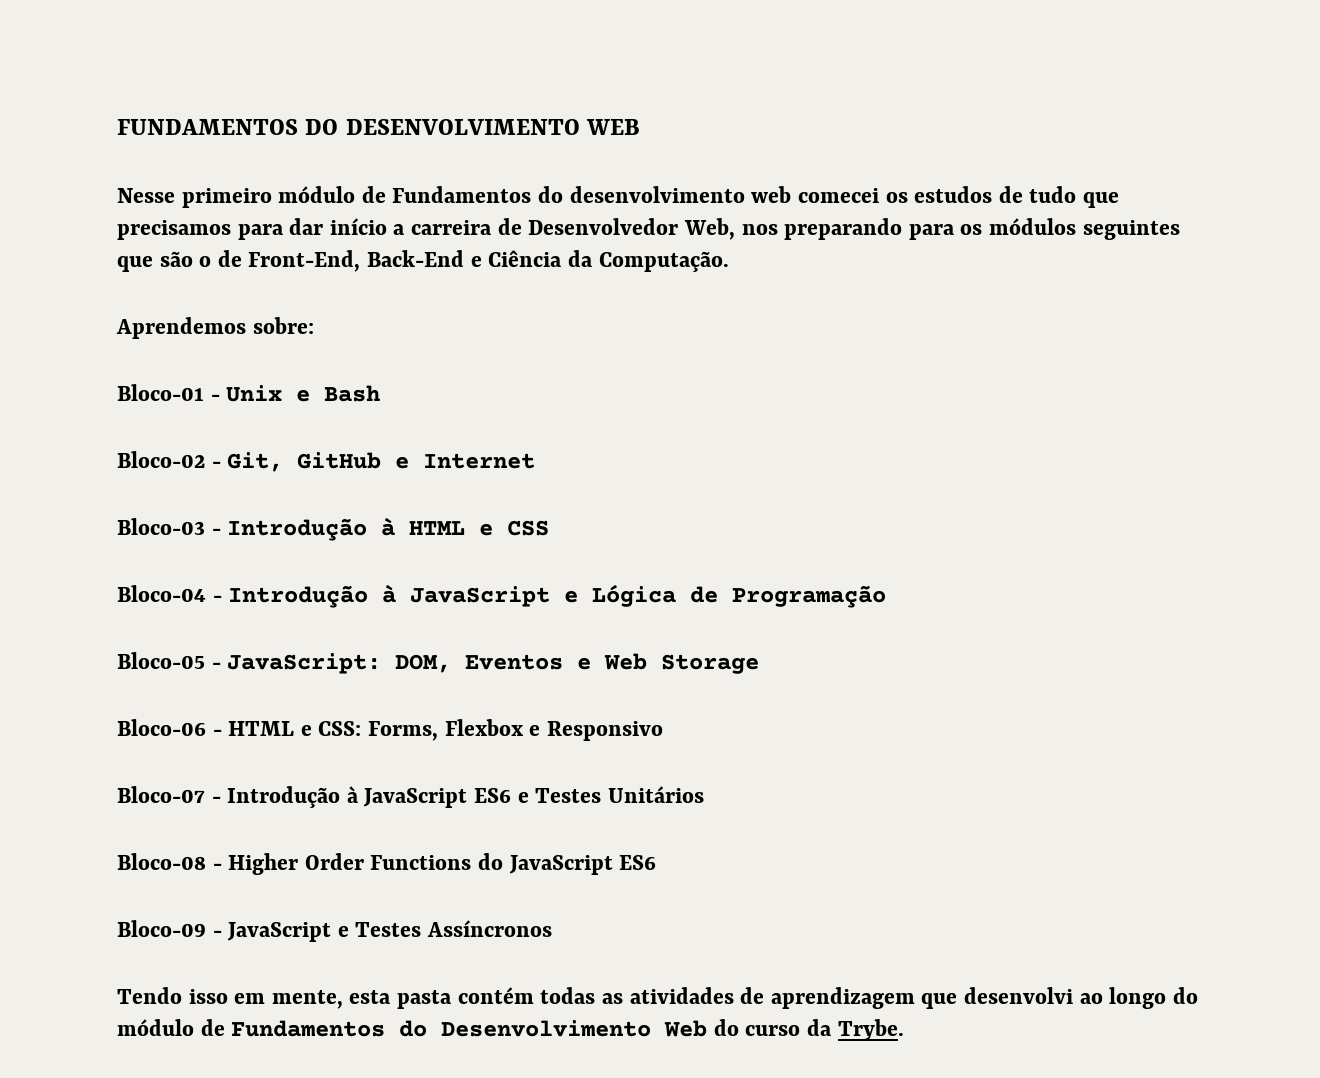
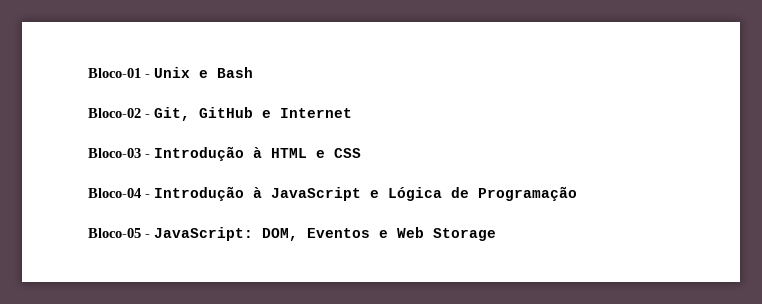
[117,119,640,135] [117,186,1119,208] [117,218,1180,240] [117,250,729,272] [116,317,314,339] FUNDAMENTOS DO DESENVOLVIMENTO WEB // Nesse primeiro módulo de Fundamentos do desenvolvimento web comecei os estudos de tudo que precisamos para dar início a carreira de Desenvolvedor Web, nos preparando para os módulos seguintes que são o de Front-End, Back-End e Ciência da Computação. // Aprendemos sobre: // -> (88, 73) none
[117,719,663,741] [117,786,704,808] [117,853,657,875] [117,920,553,942] [117,987,1198,1009] [117,1019,904,1041] // Bloco-06 - HTML e CSS: Forms, Flexbox e Responsivo // Bloco-07 - Introdução à JavaScript ES6 e Testes Unitários // Bloco-08 - Higher Order Functions do JavaScript ES6 // Bloco-09 - JavaScript e Testes Assíncronos // Tendo isso em mente, esta pasta contém todas as atividades de aprendizagem que desenvolvi ao longo do módulo de Fundamentos do Desenvolvimento Web do curso da Trybe. -> (496, 234) none

